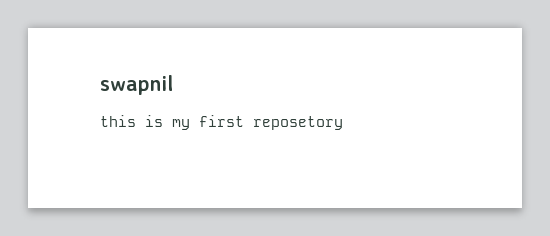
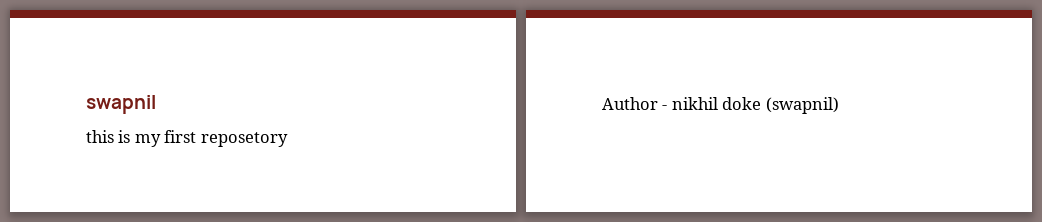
(343, 123) none -> [602,97,839,114] // Author - nikhil doke (swapnil)

